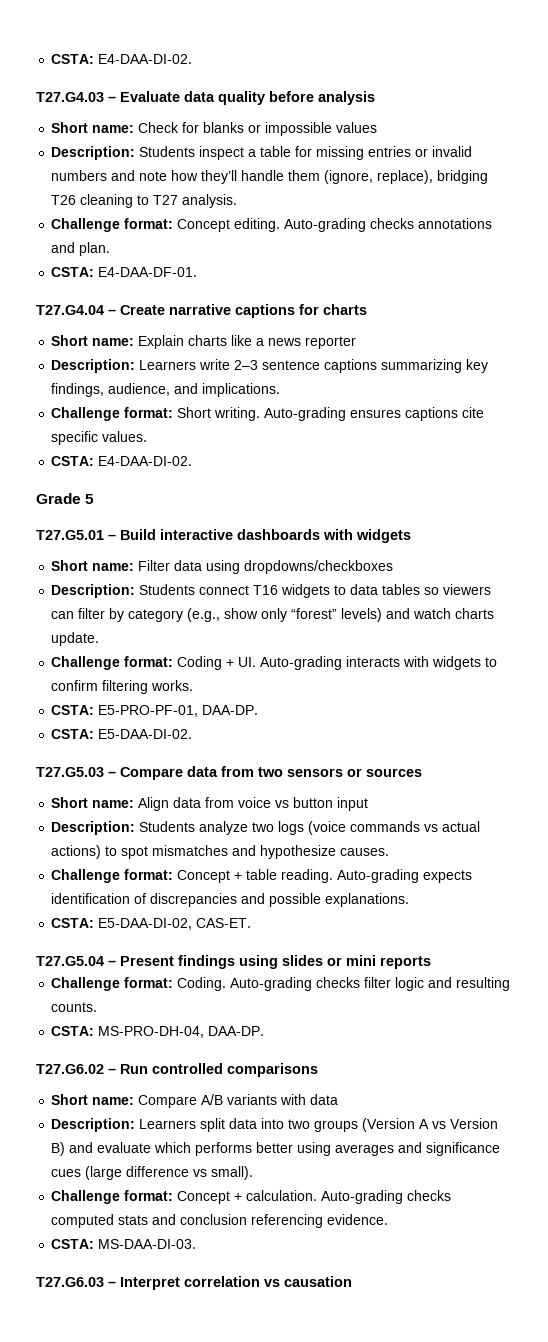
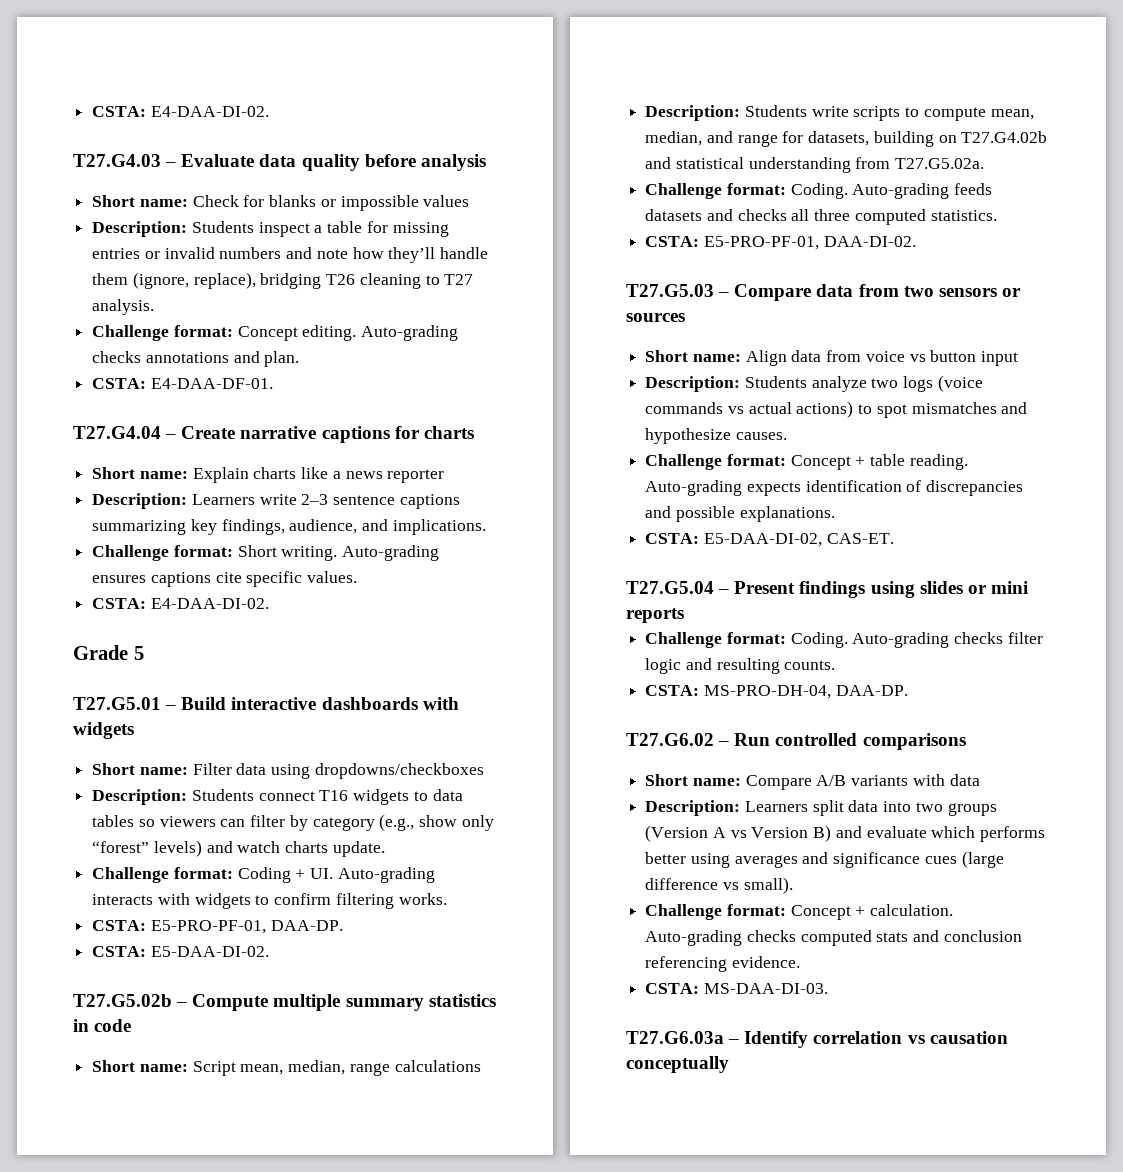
(193, 734) none -> [73,994,496,1011] [73,1019,132,1032] [92,1060,481,1076] [645,105,1034,121] [645,131,1048,147] [645,157,985,173] [645,183,993,199] [645,209,997,225] [645,236,916,250] // T27.G5.02b – Compute multiple summary statistics in code // Short name: Script mean, median, range calculations // Description: Students write scripts to compute mean, median, and range for datasets, building on T27.G4.02b and statistical understanding from T27.G5.02a. // Challenge format: Coding. Auto-grading feeds datasets and checks all three computed statistics. // CSTA: E5‑PRO‑PF‑01, DAA‑DI‑02.
[36,1277,180,1290] T27.G6.03 – Interpret -> [626,1031,809,1048] T27.G6.03a – Identify
(352, 1281) none -> [626,1056,729,1073] conceptually

